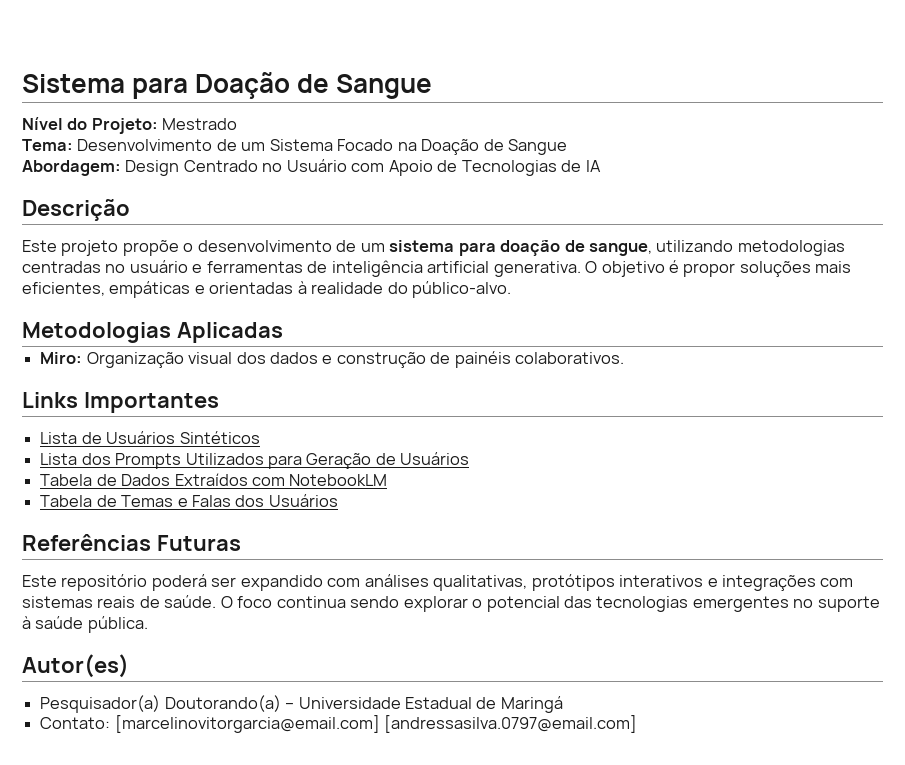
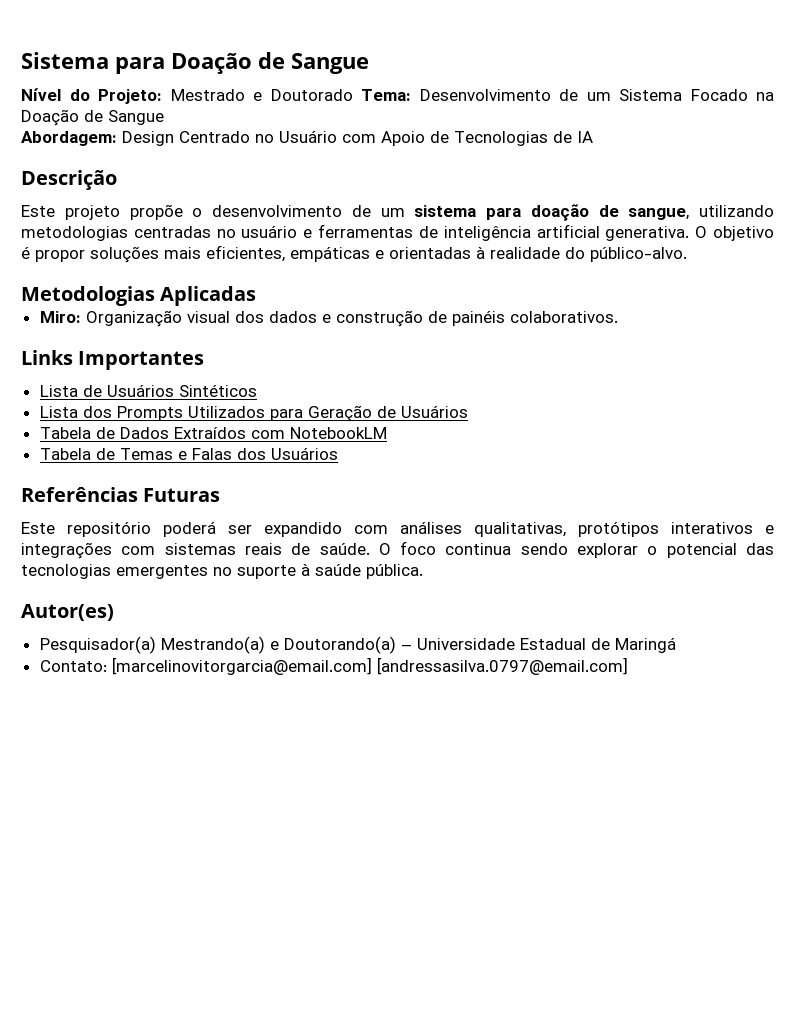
(238, 124) // -> [253,89,353,101] e Doutorado
(161, 704) none -> [160,636,279,654] Mestrando(a) e

